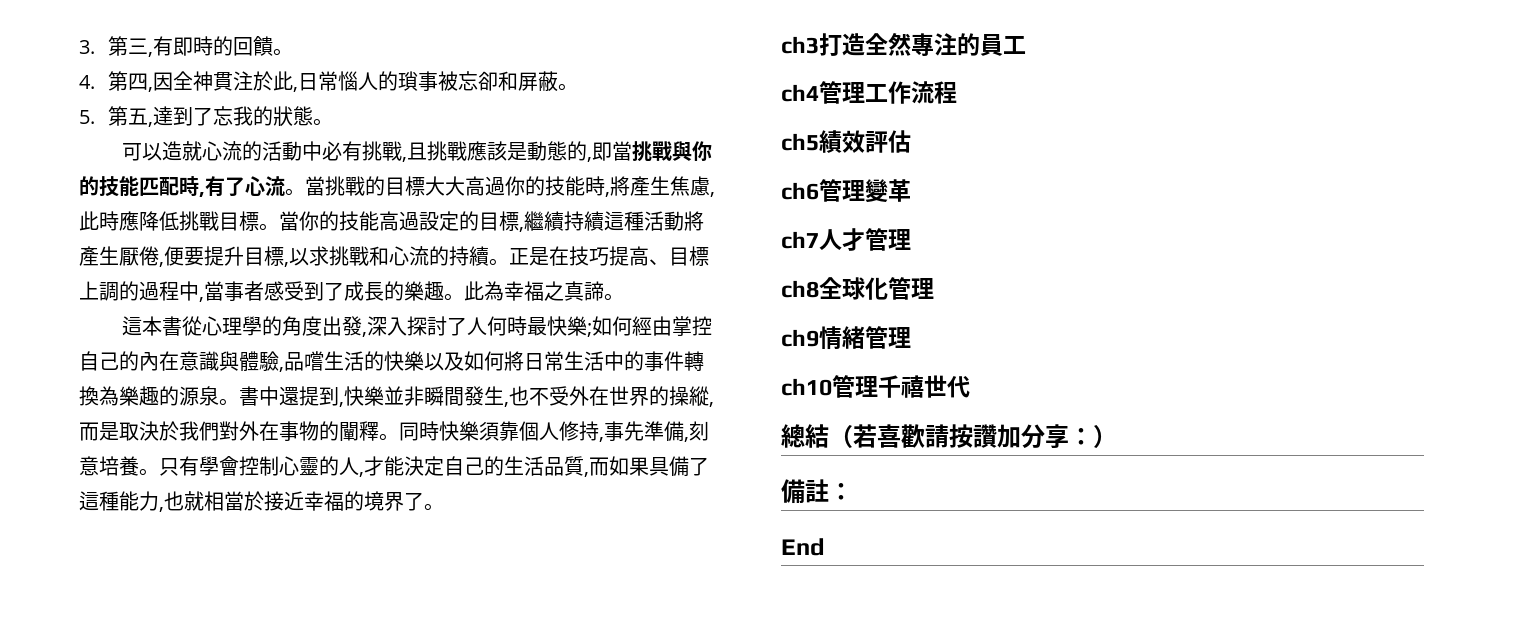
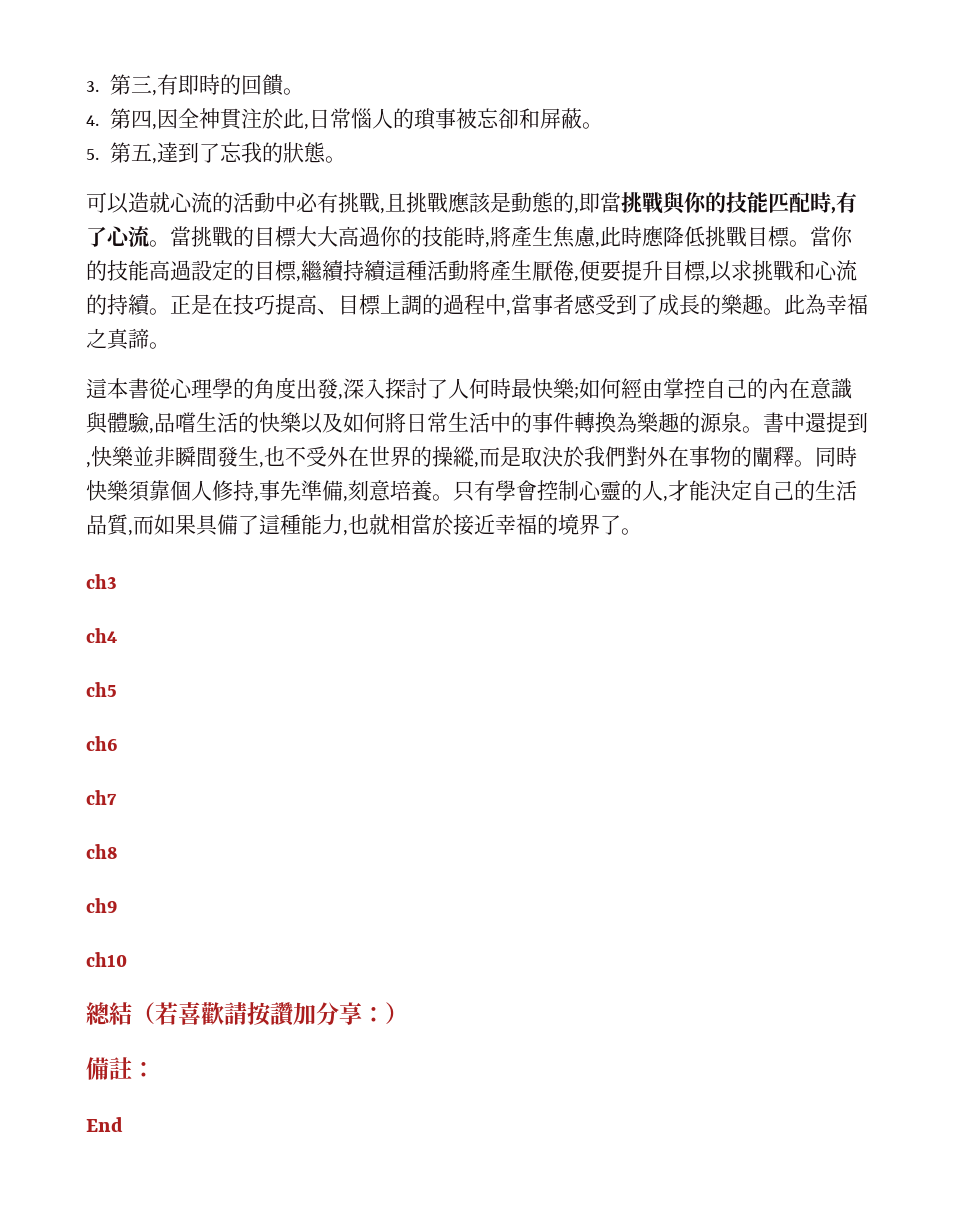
[819,32,1026,56] [781,81,957,104] 打造全然專注的員工 // ch4管理工作流程 -> [86,628,117,643] // ch4
[819,130,911,153] 績效評估 -> (117, 689) none
[819,179,911,203] 管理變革 -> (117, 743) none
[819,228,911,251] 人才管理 -> (117, 797) none
[819,277,934,300] 全球化管理 -> (117, 851) none
[819,326,911,350] 情緒管理 -> (117, 905) none
[832,375,970,398] 管理千禧世代 -> (127, 959) none

